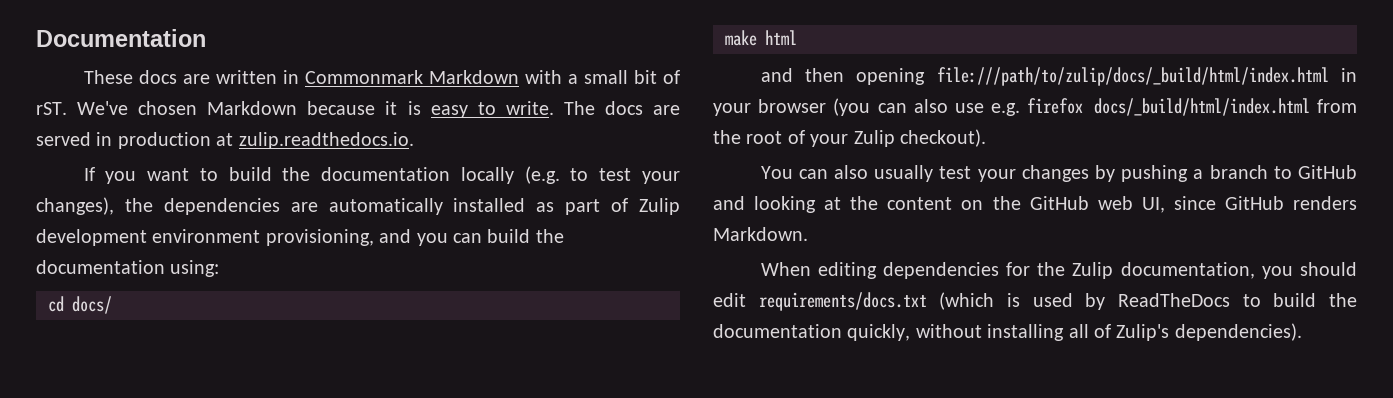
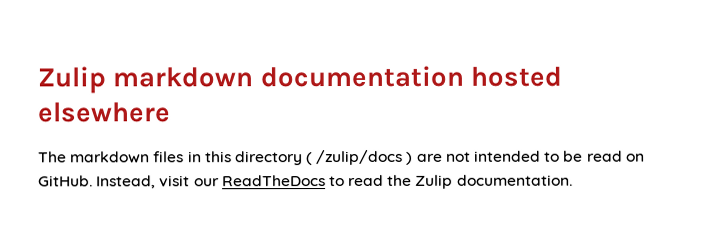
[36,29,206,47] [83,70,680,84] [36,101,680,118] [36,132,414,149] [83,166,680,184] [36,197,681,215] [36,229,564,246] [36,260,220,277] [48,296,112,314] [725,30,797,46] [760,67,1357,86] [713,98,1357,116] [713,129,986,147] [760,165,1357,182] [713,196,1357,213] [713,227,808,241] [760,262,1357,279] [713,292,1357,311] [713,323,1302,341] Documentation // These docs are written in Commonmark Markdown with a small bit of rST. We've chosen Markdown because it is easy to write. The docs are served in production at zulip.readthedocs.io. // If you want to build the documentation locally (e.g. to test your changes), the dependencies are automatically installed as part of Zulip development environment provisioning, and you can build the documentation using: // cd docs/ // make html // and then opening file:///path/to/zulip/docs/_build/html/index.html in your browser (you can also use e.g. firefox docs/_build/html/index.html from the root of your Zulip checkout). // You can also usually test your changes by pushing a branch to GitHub and looking at the content on the GitHub web UI, since GitHub renders Markdown. // When editing dependencies for the Zulip documentation, you should edit requirements/docs.txt (which is used by ReadTheDocs to build the documentation quickly, without installing all of Zulip's dependencies). -> [37,65,563,94] [37,102,171,123] [38,149,645,166] [38,174,573,189] Zulip markdown documentation hosted elsewhere // The markdown files in this directory ( /zulip/docs ) are not intended to be read on GitHub. Instead, visit our ReadTheDocs to read the Zulip documentation.

